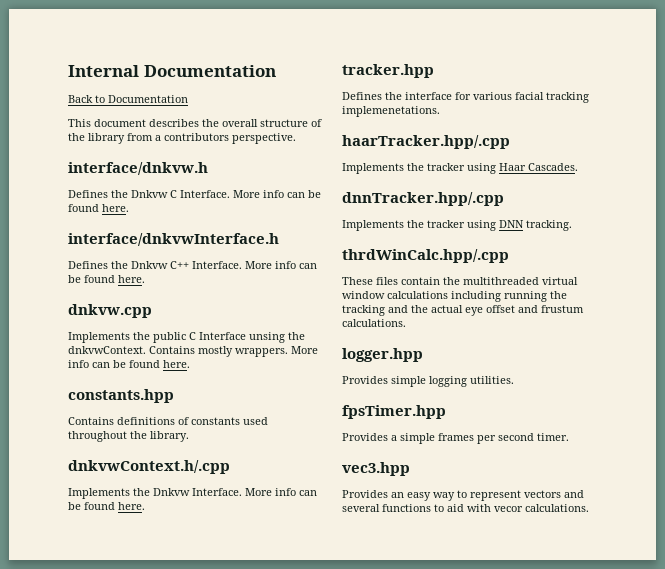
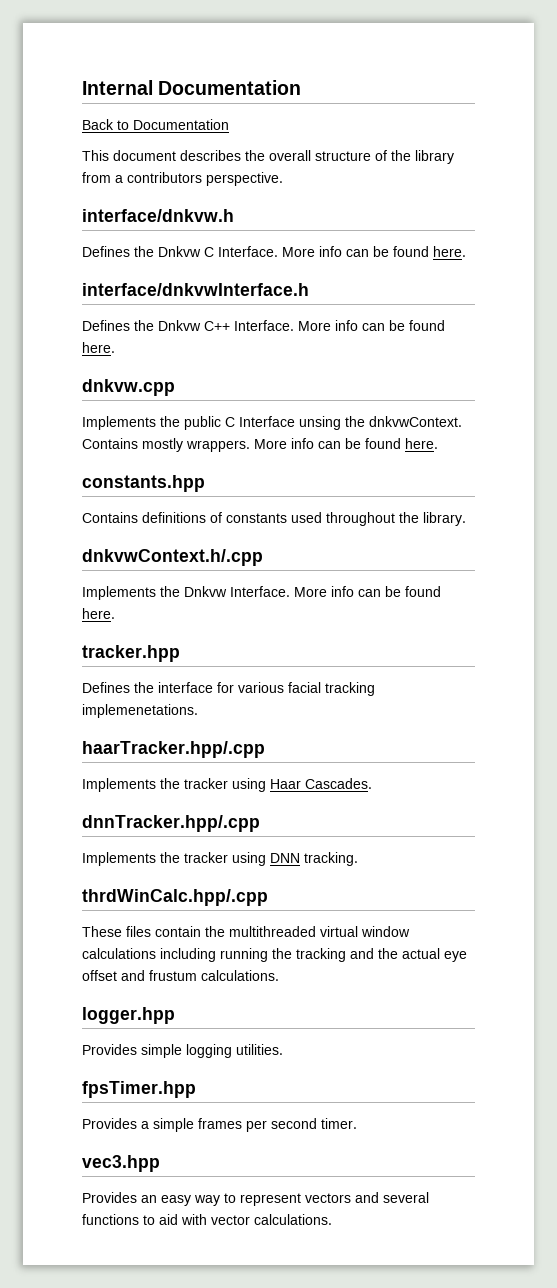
[494,506,523,512] vecor -> [211,1215,250,1225] vector

